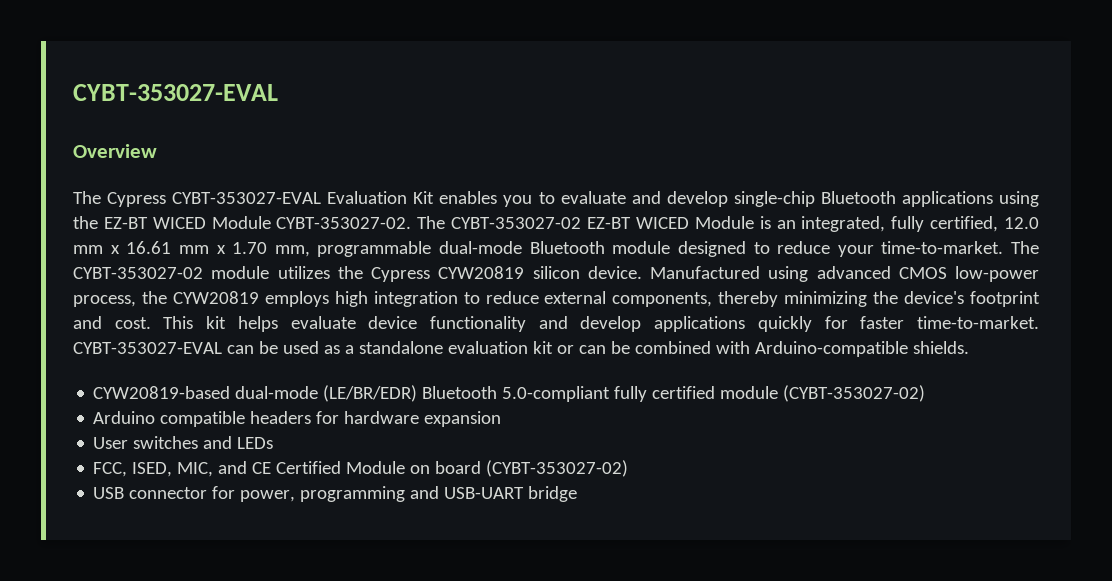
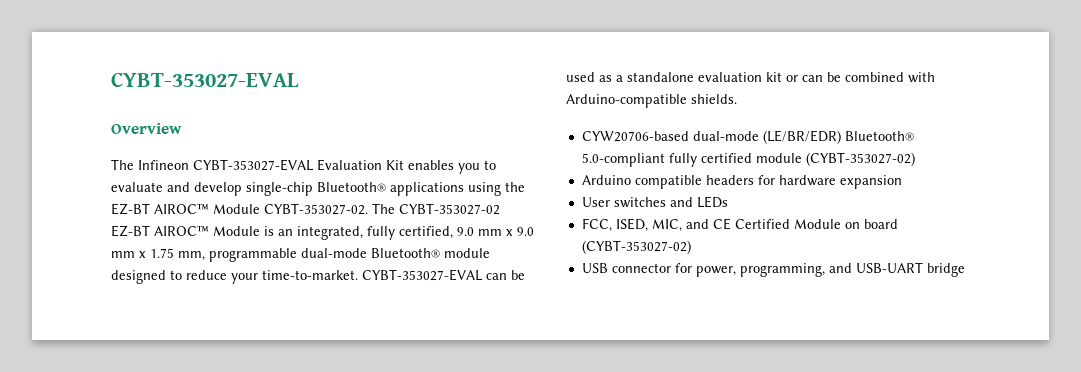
[107,192,167,207] Cypress -> [138,160,189,170] Infineon
[820,191,896,204] Bluetooth -> [317,182,386,192] Bluetooth®
[152,217,206,229] WICED -> [154,203,209,214] AIROC™
[635,217,689,229] WICED -> [154,225,209,236] AIROC™
[1004,217,1039,229] [73,241,268,254] 12.0 mm x 16.61 mm x 1.70 -> [457,227,534,236] [111,248,174,258] 9.0 mm x 9.0 mm x 1.75
[529,241,605,254] Bluetooth -> [371,248,440,258] Bluetooth®
[1011,241,1039,254] [73,266,1039,282] [73,291,1041,307] [73,316,1039,332] The CYBT-353027-02 module utilizes the Cypress CYW20819 silicon device. Manufactured using advanced CMOS low-power process, the CYW20819 employs high integration to reduce external components, thereby minimizing the device's footprint and cost. This kit helps evaluate device functionality and develop applications quickly for faster time-to-market. -> (358, 275) none
[93,386,231,399] CYW20819-based -> [581,131,689,142] CYW20706-based
[422,386,498,399] Bluetooth -> [844,131,914,141] Bluetooth®
[300,486,406,502] programming -> [739,263,825,277] programming,

